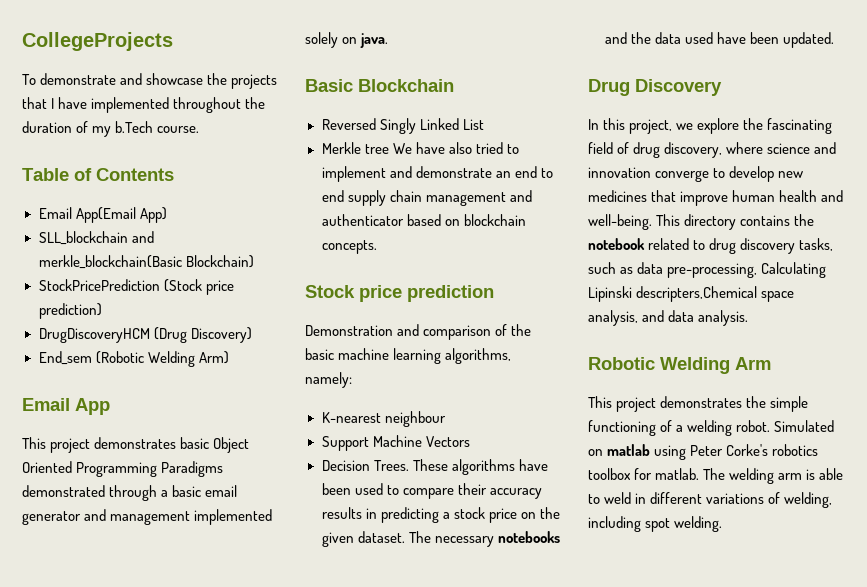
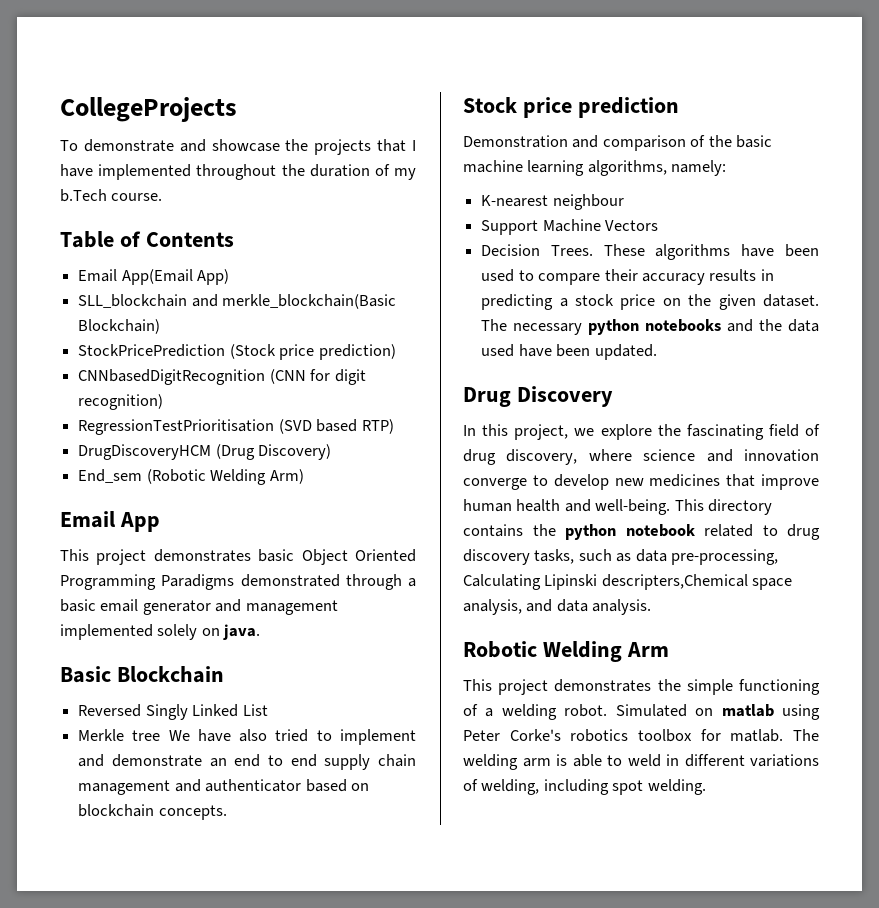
(102, 311) none -> [78,369,366,385] [78,394,164,410] [78,419,394,435] // CNNbasedDigitRecognition (CNN for digit recognition) // RegressionTestPrioritisation (SVD based RTP)
(494, 541) none -> [588,319,640,335] python
(815, 220) none -> [565,524,616,540] python

